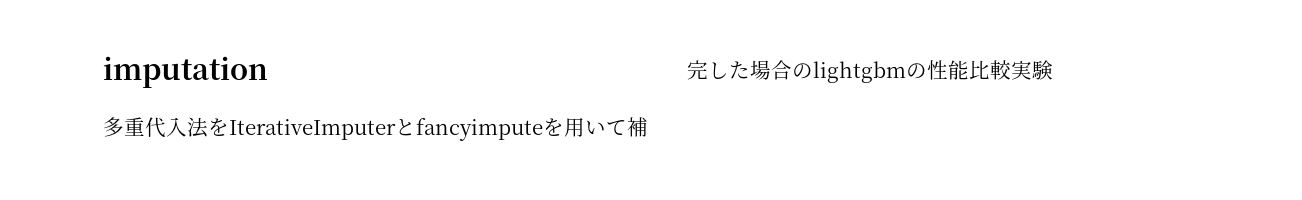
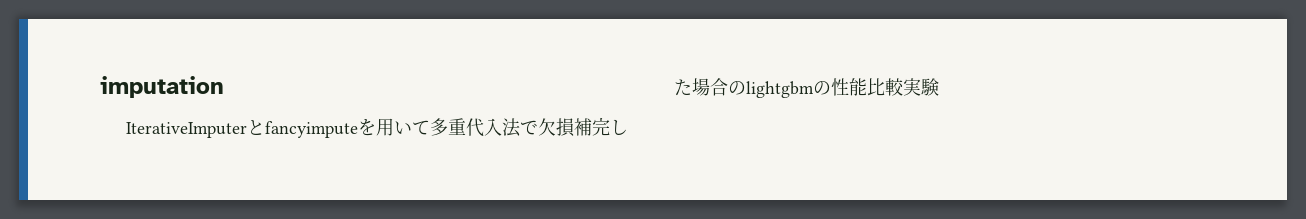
[103,117,229,138] 多重代入法を -> (224, 87) none
(627, 127) none -> [430,118,576,137] 多重代入法で欠損

